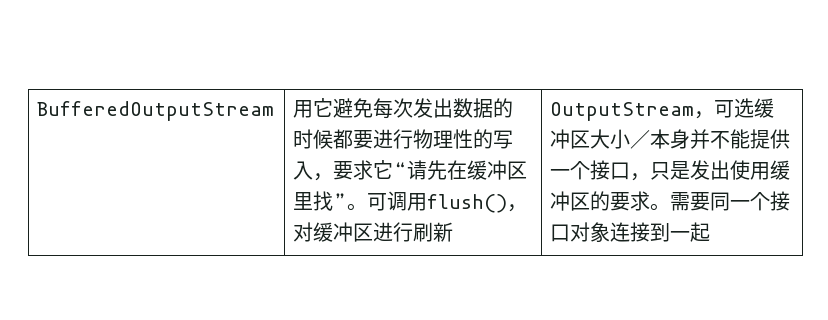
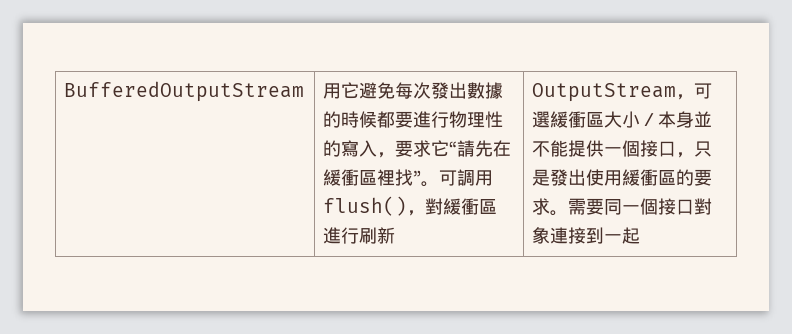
[413,98,514,118] [293,129,394,149] 发出数据的时候都要进 -> [431,82,504,99] [323,111,432,128] 發出數據的時候都要進
[493,130,514,149] 写 -> [341,140,360,157] 寫
[407,160,528,180] [293,192,314,210] 请先在缓冲区里 -> [457,140,512,157] [323,169,396,186] 請先在緩衝區裡
[387,191,408,211] 调 -> [457,169,476,186] 調
[293,222,394,242] 对缓冲区进 -> [425,198,498,215] [323,227,342,244] 對緩衝區進
[734,98,775,118] [550,129,591,149] 选缓冲区 -> [532,111,605,128] 選緩衝區
[690,129,711,149] 并 -> [694,111,713,127] 並
[570,161,591,180] 个 -> [622,140,641,157] 個
[690,160,791,180] [550,191,591,211] 发出使用缓冲区 -> [550,169,677,186] 發出使用緩衝區
[750,191,791,211] [550,222,631,242] 个接口对象连 -> [640,198,713,215] [532,227,569,244] 個接口對象連

